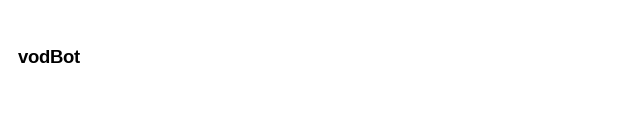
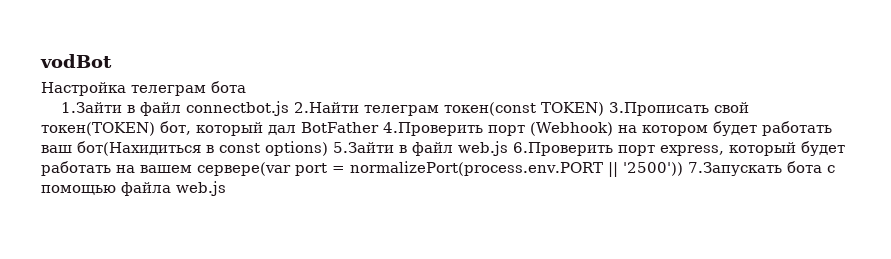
(80, 56) none -> [41,81,246,96] [60,101,749,116] [41,121,832,136] [41,141,845,156] [41,161,835,177] [41,181,226,196] // Настройка телеграм бота // 1.Зайти в файл connectbot.js 2.Найти телеграм токен(const TOKEN) 3.Прописать свой токен(TOKEN) бот, который дал BotFather 4.Проверить порт (Webhook) на котором будет работать ваш бот(Нахидиться в const options) 5.Зайти в файл web.js 6.Проверить порт express, который будет работать на вашем сервере(var port = normalizePort(process.env.PORT || '2500')) 7.Запускать бота с помощью файла web.js

